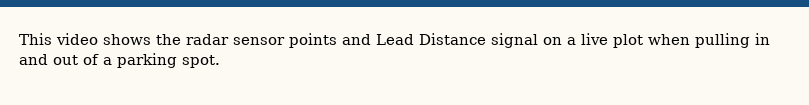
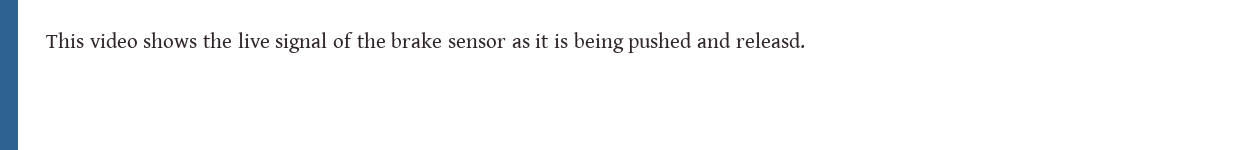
[186,33,770,48] [19,53,220,68] radar sensor points and Lead Distance signal on a live plot when pulling in and out of a parking spot. -> [237,32,805,53] live signal of the brake sensor as it is being pushed and releasd.

